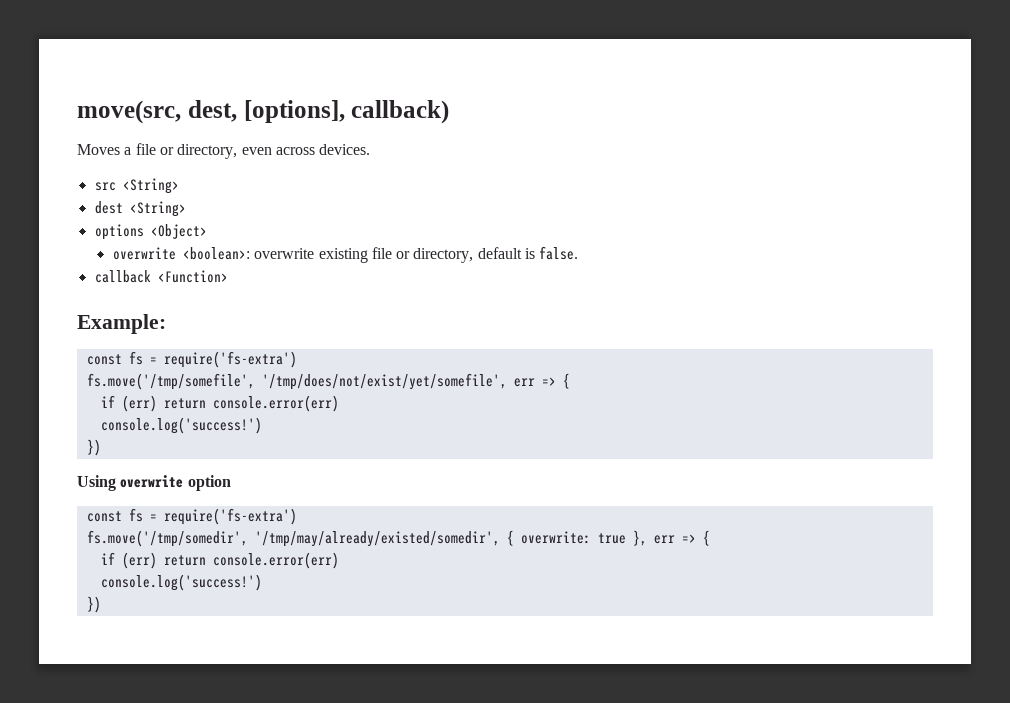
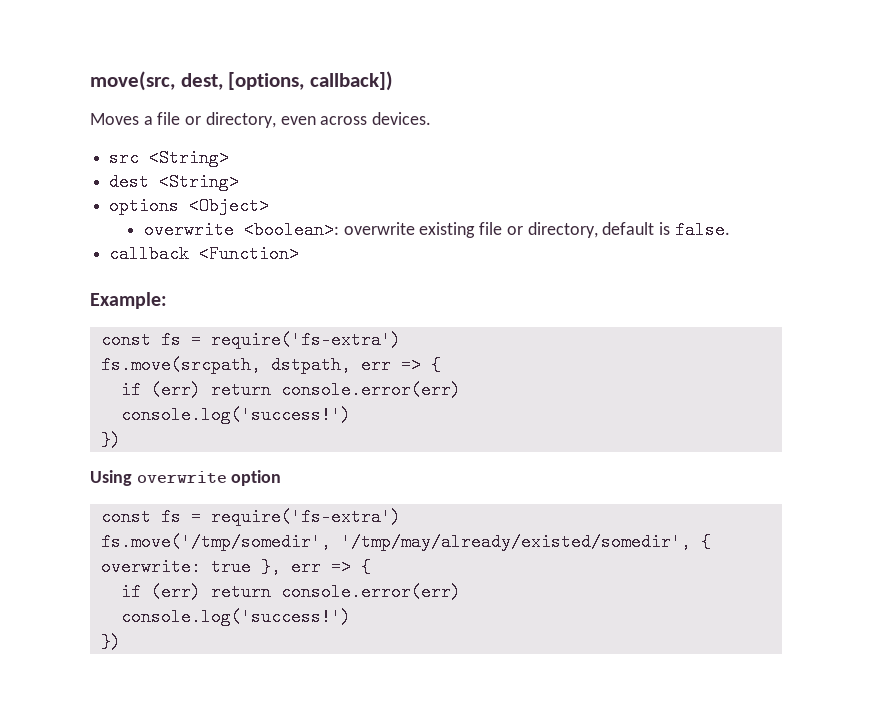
[243,100,450,124] [options], callback) -> [228,71,393,91] [options, callback])
[86,373,507,390] fs.move('/tmp/somefile', '/tmp/does/not/exist/yet/somefile', -> [100,356,351,374] fs.move(srcpath, dstpath,

